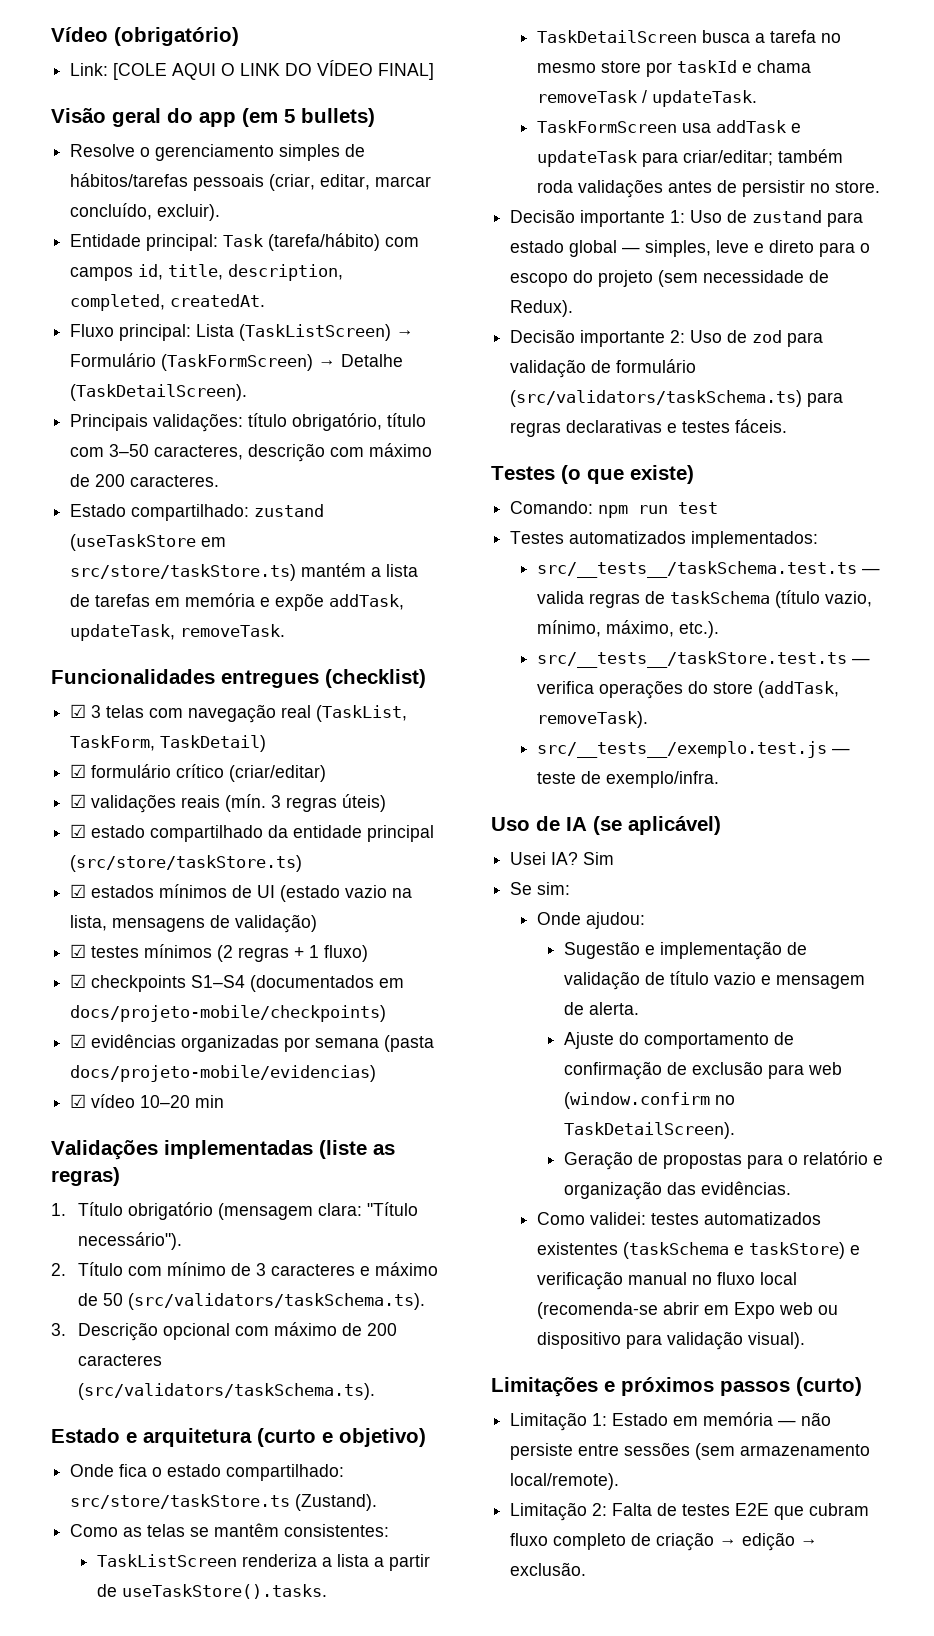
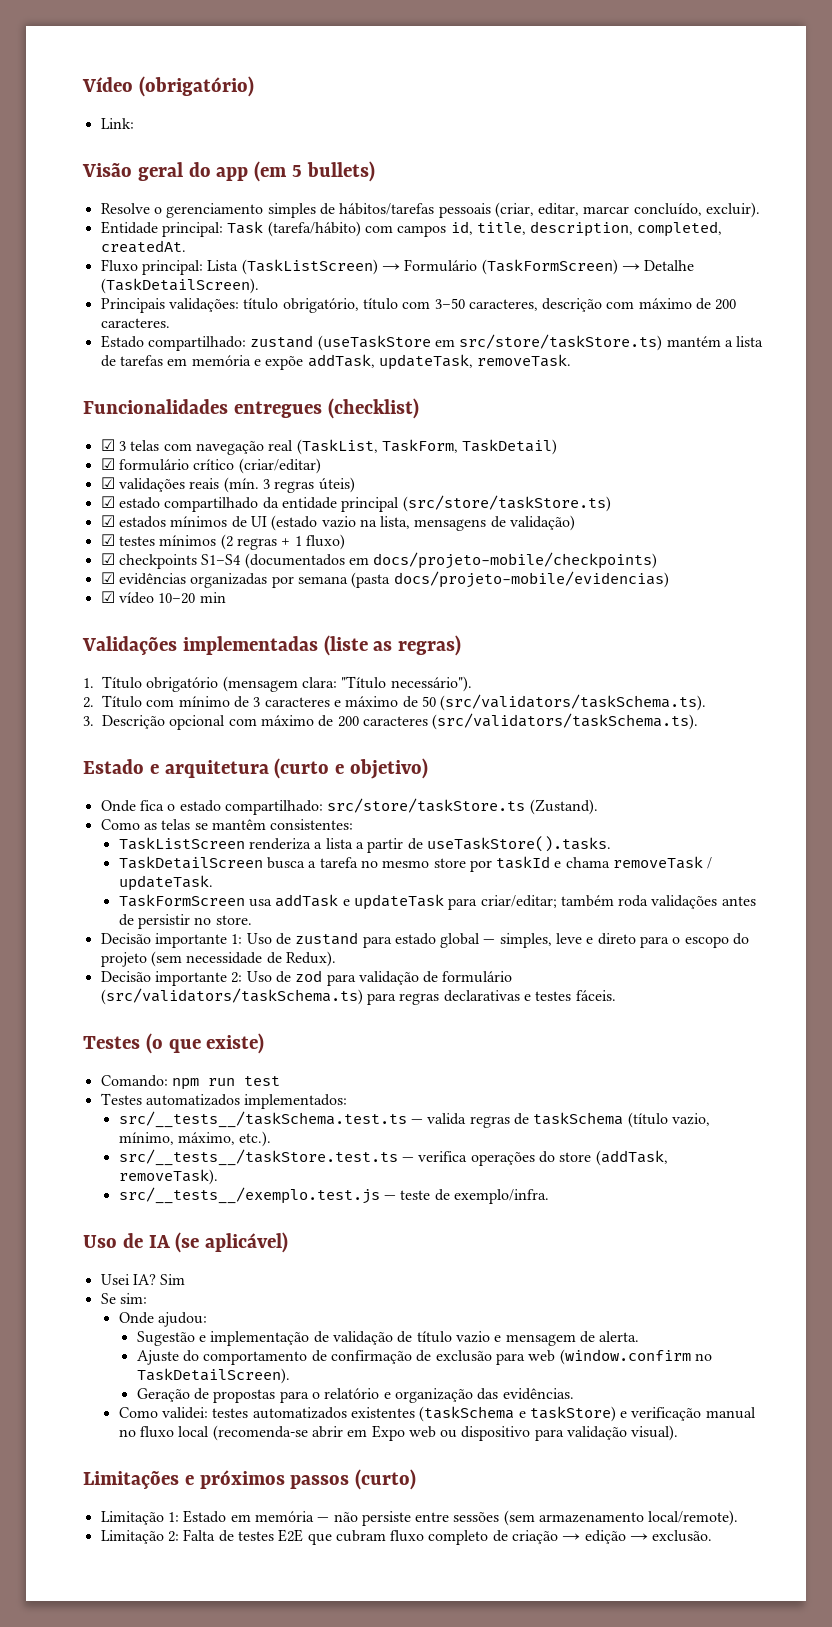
[113,60,435,80] [COLE AQUI O LINK DO VÍDEO FINAL] -> (134, 123) none

